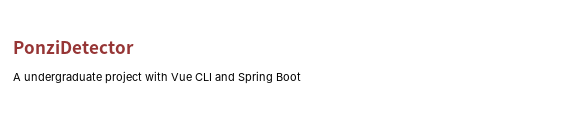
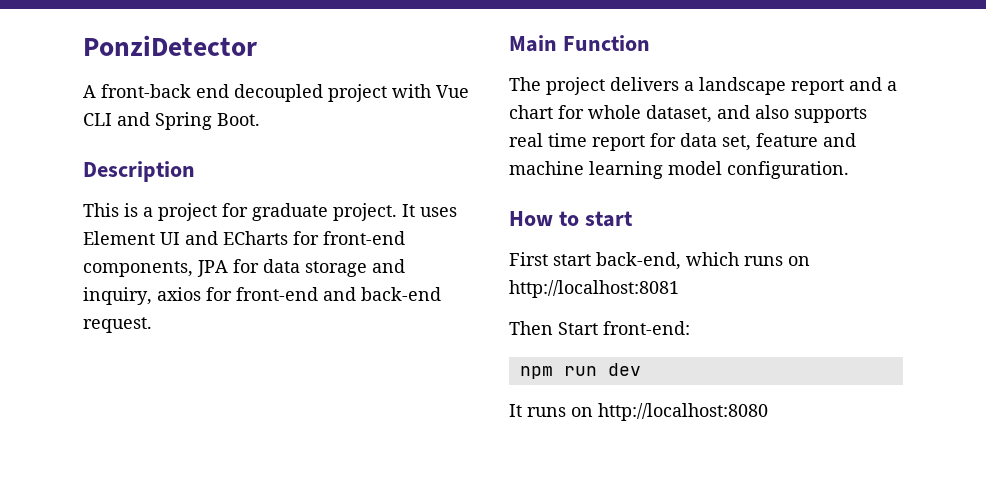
[24,72,102,83] undergraduate -> [101,84,323,102] front-back end decoupled
[276,72,301,81] Boot -> [217,113,260,126] [83,161,195,182] [83,203,457,221] [83,231,405,245] [83,259,405,277] [83,287,441,305] [83,317,152,333] [509,35,650,52] [509,77,897,95] [509,105,867,123] [509,133,856,151] [509,161,849,179] [509,211,633,227] [509,252,810,270] [509,280,679,298] [509,321,690,335] [519,363,641,379] [509,403,768,421] Boot. // Description // This is a project for graduate project. It uses Element UI and ECharts for front-end components, JPA for data storage and inquiry, axios for front-end and back-end request. // Main Function // The project delivers a landscape report and a chart for whole dataset, and also supports real time report for data set, feature and machine learning model configuration. // How to start // First start back-end, which runs on http://localhost:8081 // Then Start front-end: // npm run dev // It runs on http://localhost:8080

